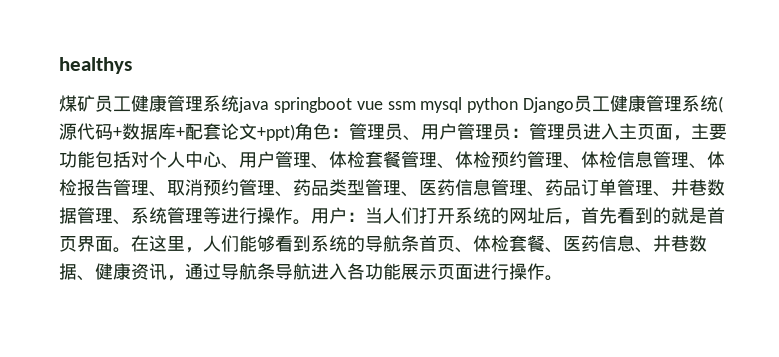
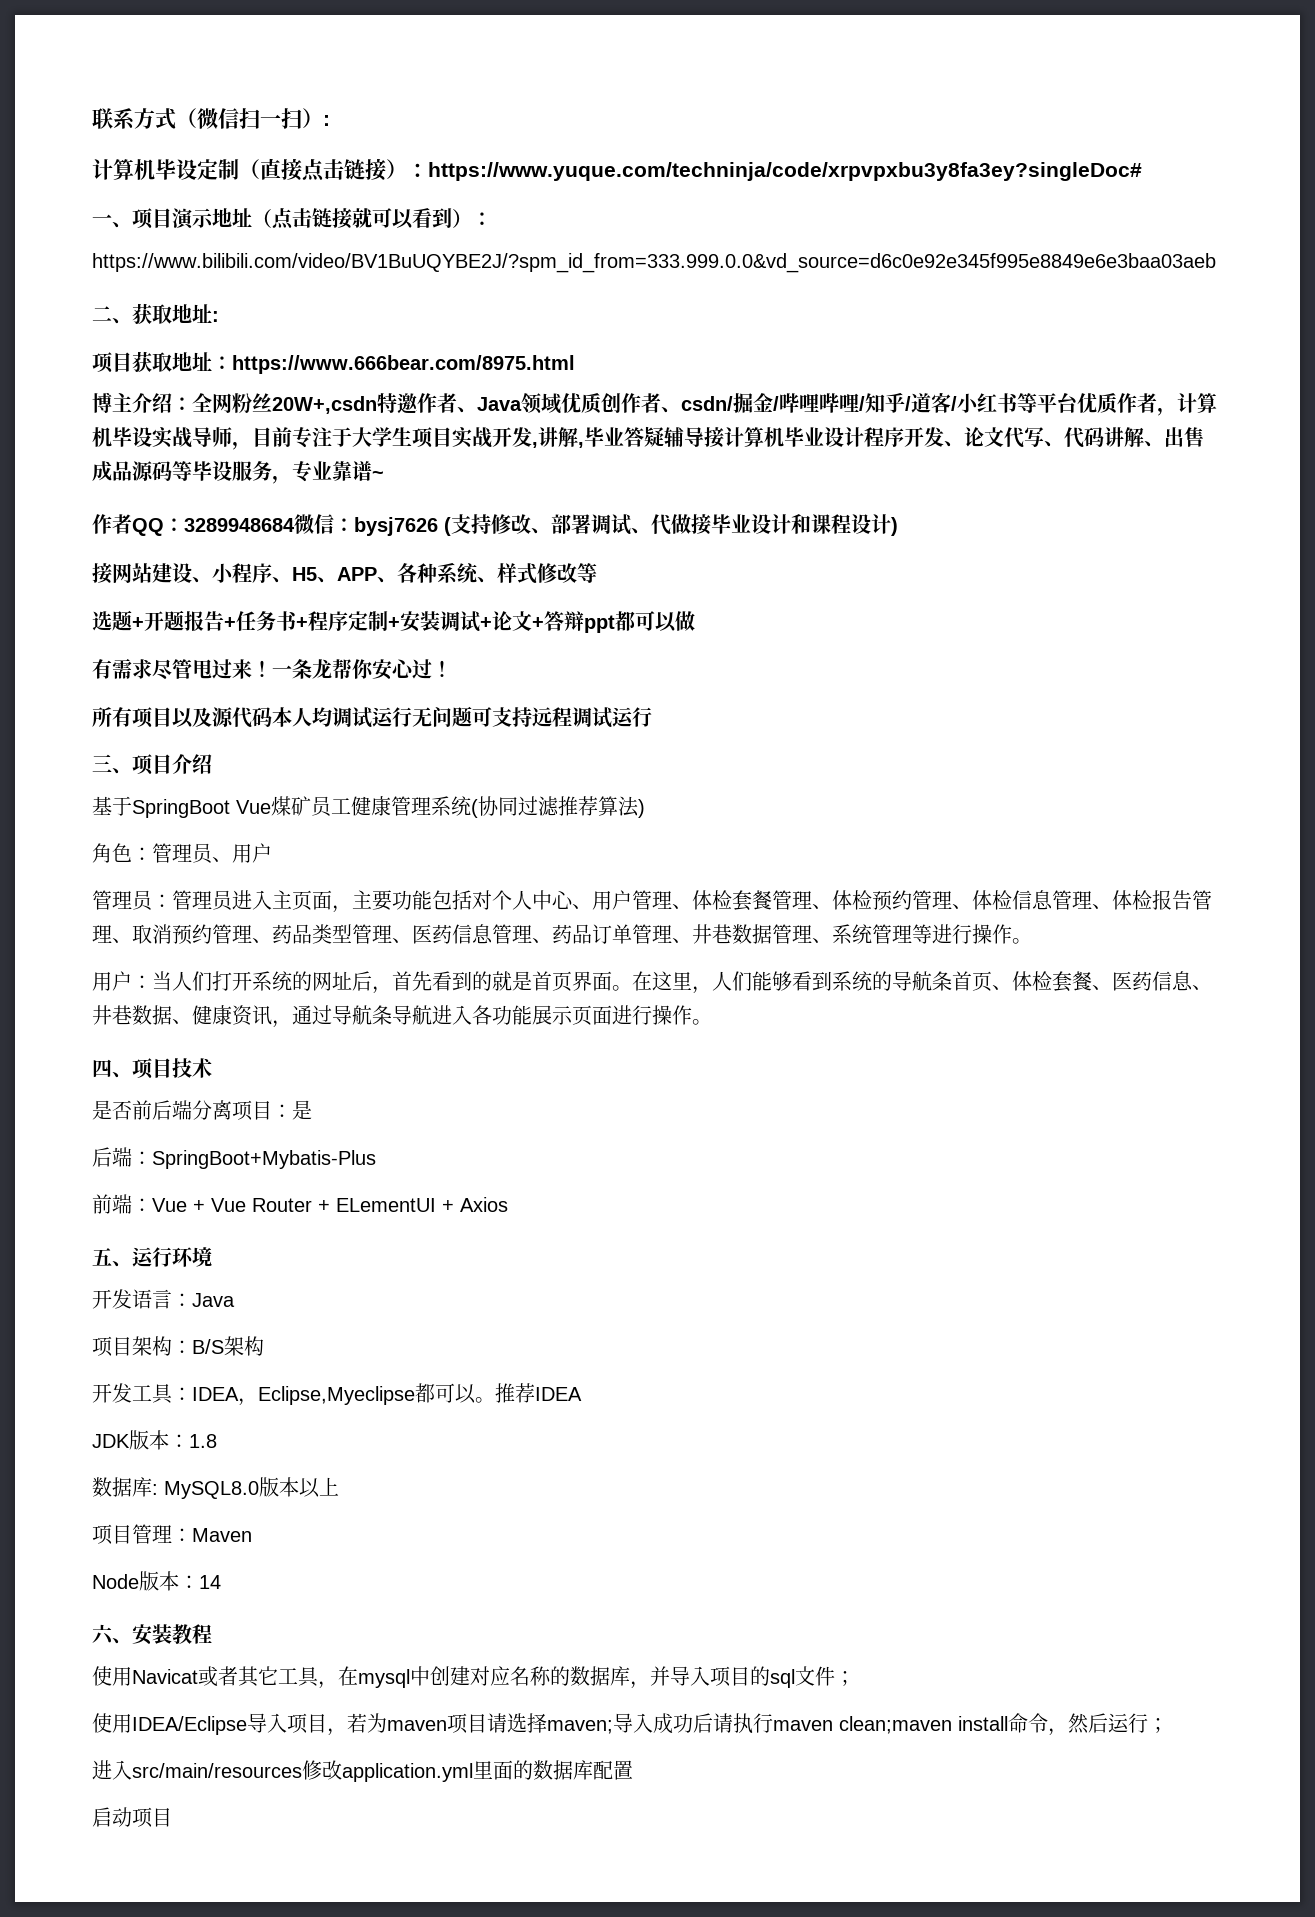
[59,57,132,74] healthys // -> [92,108,330,130] [92,158,1142,182] [92,208,492,230] [92,253,1216,273] [92,303,219,324] [92,351,575,374] [92,392,1217,416] [92,426,1204,450] [92,460,384,484] [92,514,898,536] [92,562,597,584] [92,610,695,633] [92,658,452,680] [92,706,652,728] [92,754,212,775] [92,796,271,818] 联系方式（微信扫一扫）: // 计算机毕设定制（直接点击链接）：https://www.yuque.com/techninja/code/xrpvpxbu3y8fa3ey?singleDoc# // 一、项目演示地址（点击链接就可以看到）： // https://www.bilibili.com/video/BV1BuUQYBE2J/?spm_id_from=333.999.0.0&vd_source=d6c0e92e345f995e8849e6e3baa03aeb // 二、获取地址: // 项目获取地址：https://www.666bear.com/8975.html // 博主介绍：全网粉丝20W+,csdn特邀作者、Java领域优质创作者、csdn/掘金/哔哩哔哩/知乎/道客/小红书等平台优质作者，计算机毕设实战导师，目前专注于大学生项目实战开发,讲解,毕业答疑辅导接计算机毕业设计程序开发、论文代写、代码讲解、出售成品源码等毕设服务，专业靠谱~ // 作者QQ：3289948684微信：bysj7626 (支持修改、部署调试、代做接毕业设计和课程设计) // 接网站建设、小程序、H5、APP、各种系统、样式修改等 // 选题+开题报告+任务书+程序定制+安装调试+论文+答辩ppt都可以做 // 有需求尽管甩过来！一条龙帮你安心过！ // 所有项目以及源代码本人均调试运行无问题可支持远程调试运行 // 三、项目介绍 // 基于SpringBoot Vue
[238,95,724,113] [59,123,295,141] java springboot vue ssm mysql python Django员工健康管理系统(源代码+数据库+配套论文+ppt) -> [471,796,645,818] (协同过滤推荐算法) //
(457, 131) none -> (272, 853) //
(311, 222) none -> (1032, 941) //
(563, 278) none -> [92,1058,212,1079] [92,1100,312,1121] [92,1147,376,1169] [92,1194,508,1214] [92,1247,212,1267] [92,1289,235,1309] [92,1336,264,1357] [92,1383,582,1406] [92,1430,217,1450] [92,1477,339,1499] [92,1524,252,1545] [92,1571,221,1591] [92,1624,212,1645] [92,1666,855,1689] [92,1713,1168,1736] [92,1760,633,1782] [92,1807,172,1828] // 四、项目技术 // 是否前后端分离项目：是 // 后端：SpringBoot+Mybatis-Plus // 前端：Vue + Vue Router + ELementUI + Axios // 五、运行环境 // 开发语言：Java // 项目架构：B/S架构 // 开发工具：IDEA，Eclipse,Myeclipse都可以。推荐IDEA // JDK版本：1.8 // 数据库: MySQL8.0版本以上 // 项目管理：Maven // Node版本：14 // 六、安装教程 // 使用Navicat或者其它工具，在mysql中创建对应名称的数据库，并导入项目的sql文件； // 使用IDEA/Eclipse导入项目，若为maven项目请选择maven;导入成功后请执行maven clean;maven install命令，然后运行； // 进入src/main/resources修改application.yml里面的数据库配置 // 启动项目

